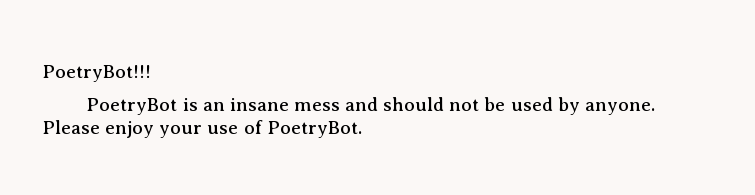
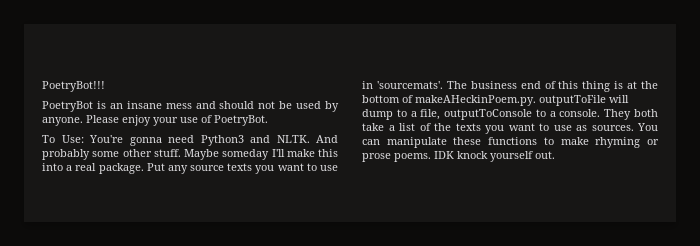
(362, 129) none -> [42,135,338,146] [42,149,338,160] [42,163,338,174] [362,81,658,92] [362,95,629,106] [362,109,658,120] [362,123,658,134] [362,137,659,148] [362,151,555,162] // To Use: You're gonna need Python3 and NLTK. And probably some other stuff. Maybe someday I'll make this into a real package. Put any source texts you want to use in 'sourcemats'. The business end of this thing is at the bottom of makeAHeckinPoem.py. outputToFile will dump to a file, outputToConsole to a console. They both take a list of the texts you want to use as sources. You can manipulate these functions to make rhyming or prose poems. IDK knock yourself out.

